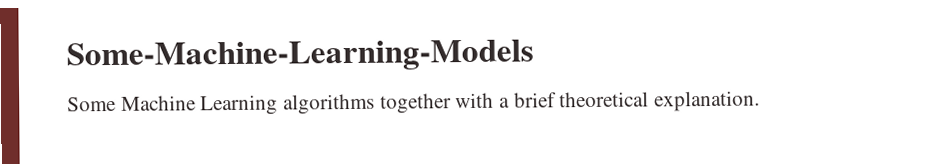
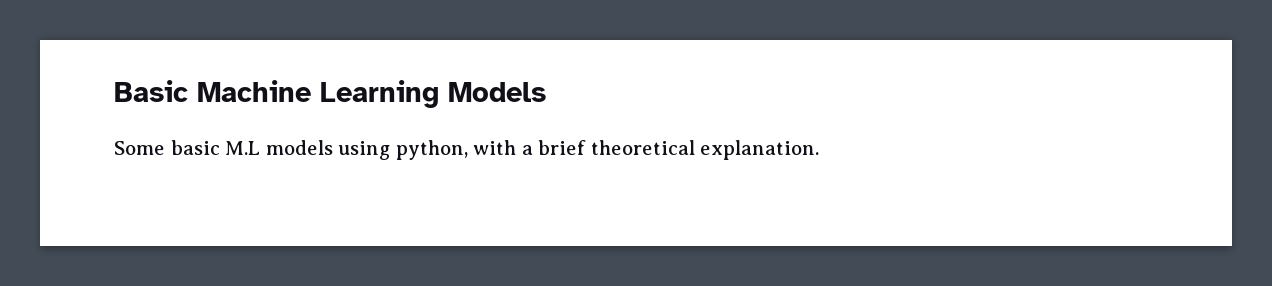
[66,39,534,73] [67,93,452,116] Some-Machine-Learning-Models // Some Machine Learning algorithms together -> [114,80,546,108] [114,140,468,160] Basic Machine Learning Models // Some basic M.L models using python,

